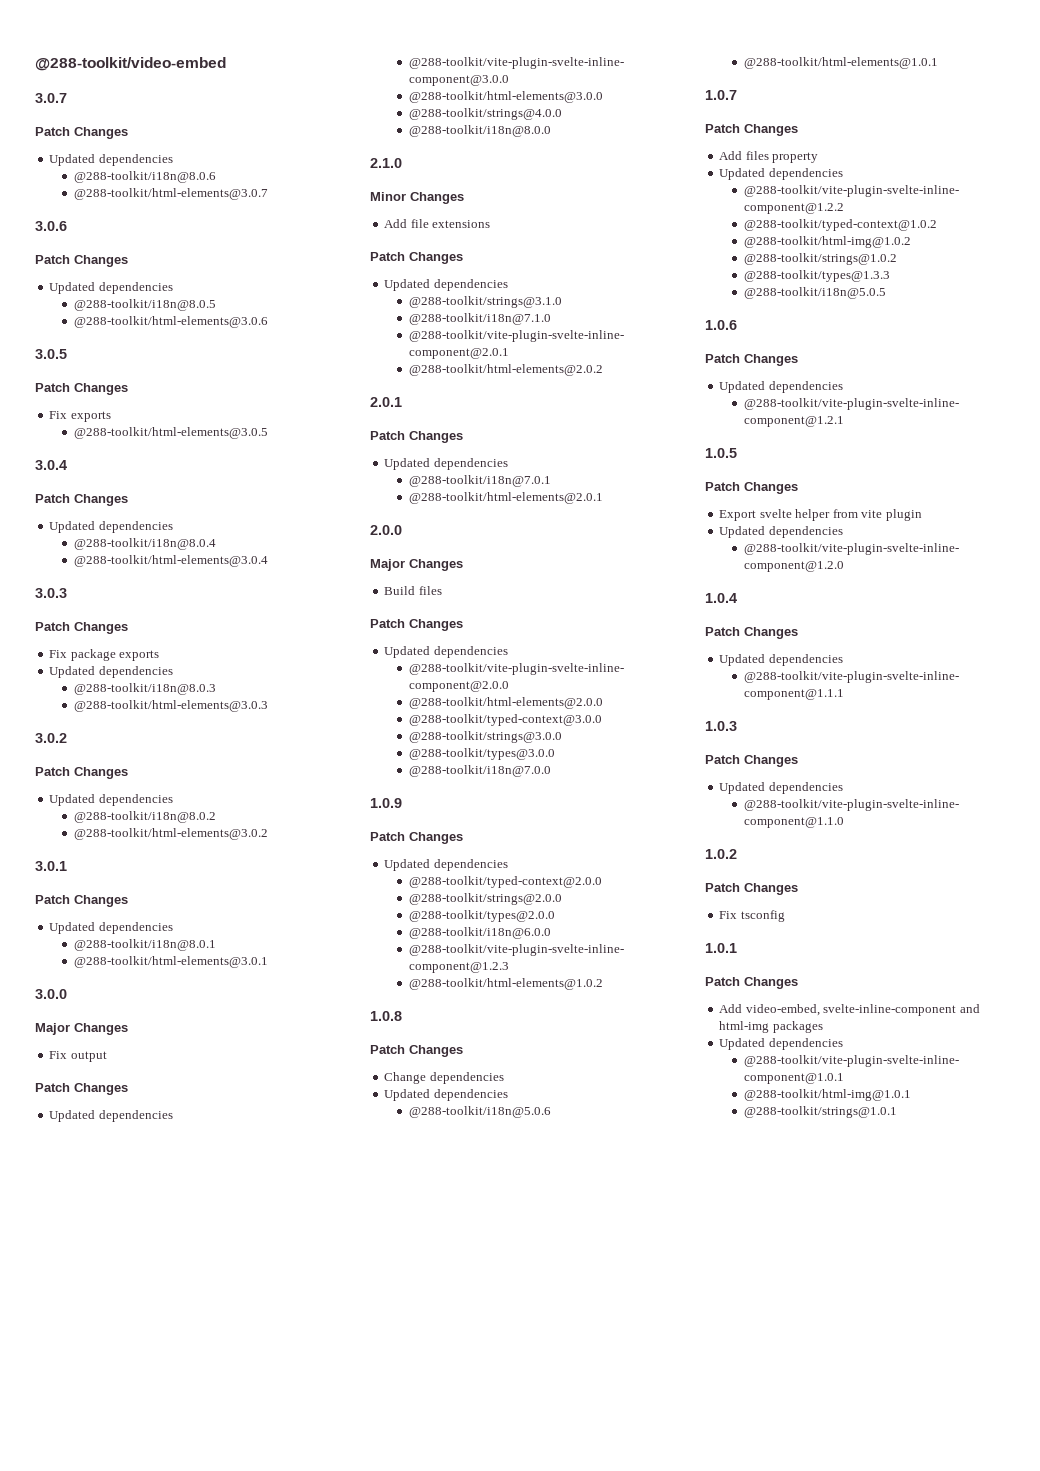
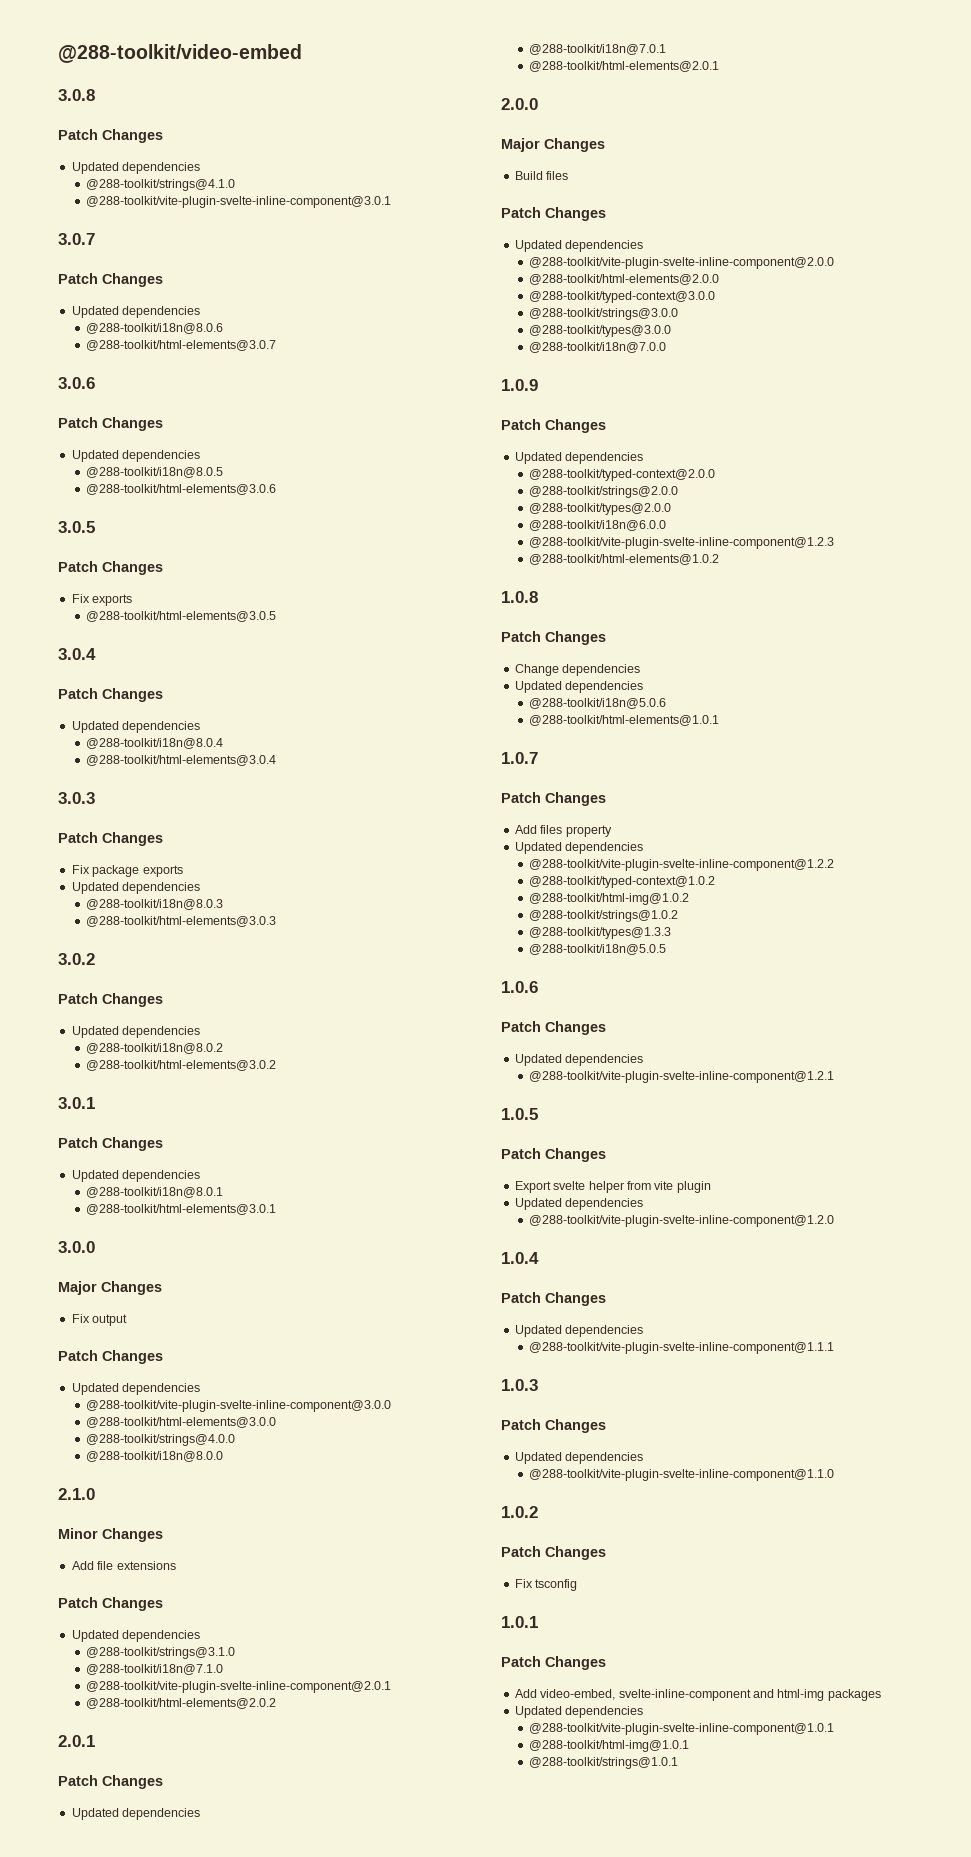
(226, 64) none -> [58,89,95,101] [58,129,163,143] [71,162,201,174] [86,179,236,191] [86,196,392,208] // 3.0.8 // Patch Changes // Updated dependencies // @288-toolkit/strings@4.1.0 // @288-toolkit/vite-plugin-svelte-inline-component@3.0.1

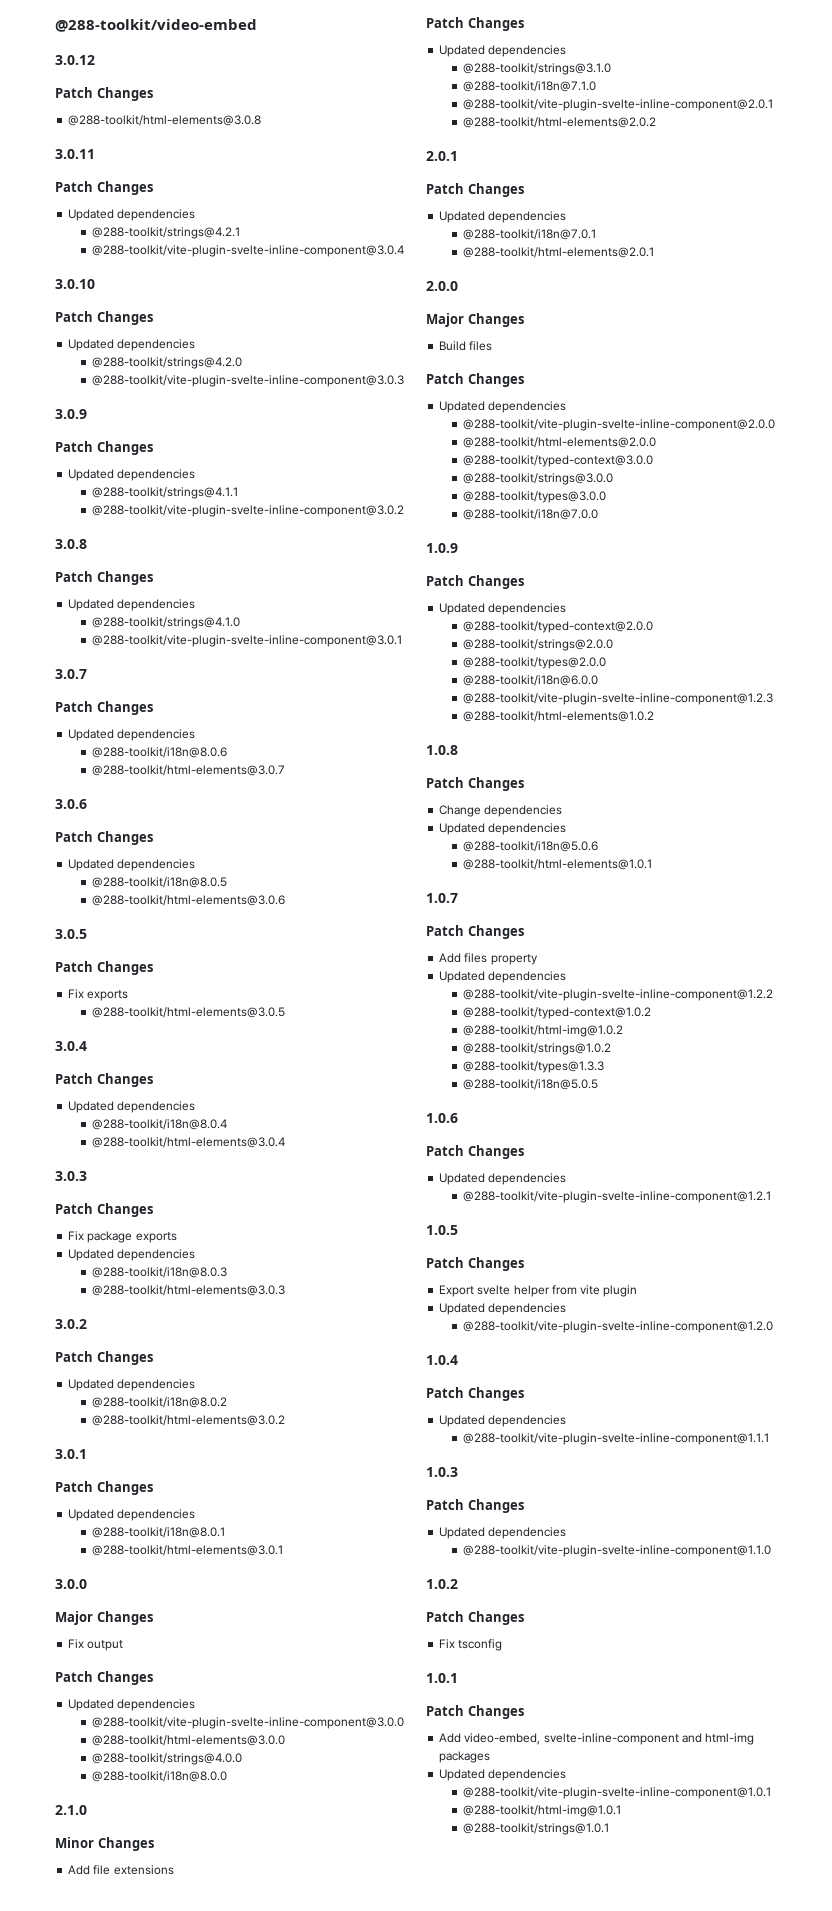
(302, 53) none -> [55,55,95,65] [55,87,153,101] [68,115,262,126] [55,149,95,159] [55,181,153,195] [68,209,196,221] [91,227,240,239] [91,245,404,257] [55,279,95,289] [55,311,153,325] [68,339,196,351] [91,357,242,369] [91,375,404,387] [55,409,87,419] [55,441,153,455] [68,469,196,481] [91,487,238,499] [91,505,404,517] // 3.0.12 // Patch Changes // @288-toolkit/html-elements@3.0.8 // 3.0.11 // Patch Changes // Updated dependencies // @288-toolkit/strings@4.2.1 // @288-toolkit/vite-plugin-svelte-inline-component@3.0.4 // 3.0.10 // Patch Changes // Updated dependencies // @288-toolkit/strings@4.2.0 // @288-toolkit/vite-plugin-svelte-inline-component@3.0.3 // 3.0.9 // Patch Changes // Updated dependencies // @288-toolkit/strings@4.1.1 // @288-toolkit/vite-plugin-svelte-inline-component@3.0.2

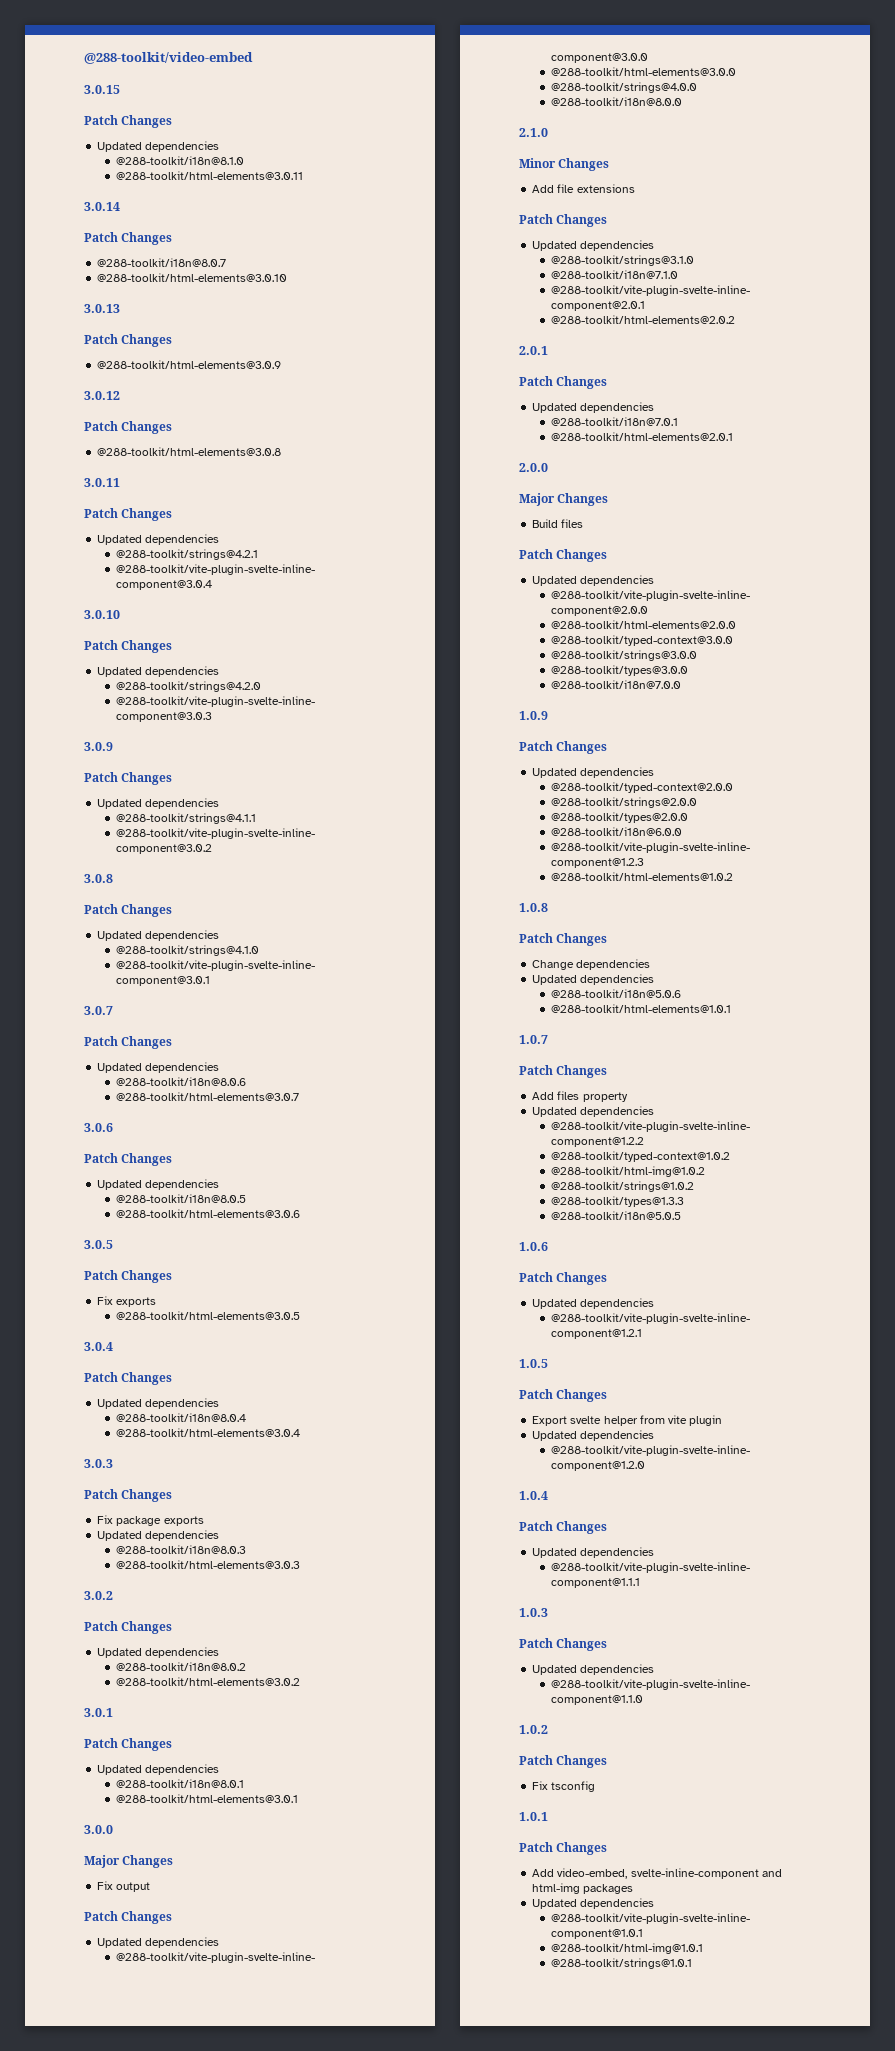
(257, 25) none -> [84,85,120,94] [84,115,173,128] [97,141,220,152] [115,156,244,165] [115,171,303,180] [84,202,120,211] [84,232,173,245] [97,258,227,267] [97,273,288,282] [84,304,120,313] [84,334,173,347] [97,360,282,369] // 3.0.15 // Patch Changes // Updated dependencies // @288-toolkit/i18n@8.1.0 // @288-toolkit/html-elements@3.0.11 // 3.0.14 // Patch Changes // @288-toolkit/i18n@8.0.7 // @288-toolkit/html-elements@3.0.10 // 3.0.13 // Patch Changes // @288-toolkit/html-elements@3.0.9

